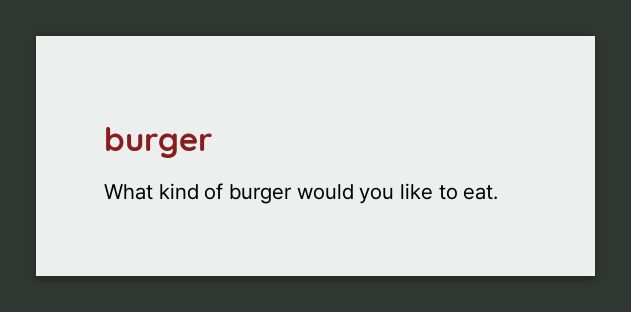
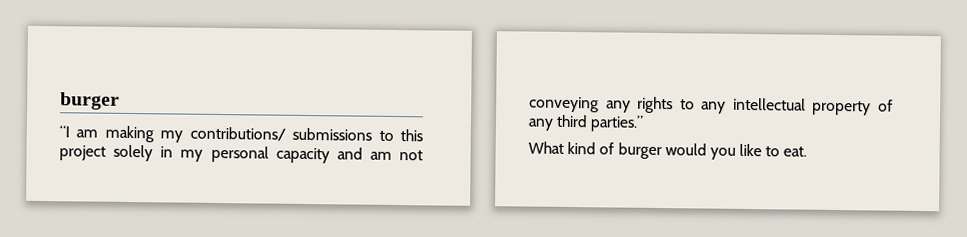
[104,127,212,158] burger -> [60,92,120,110] [59,125,423,143] [59,144,423,164] [529,96,893,116] [528,114,645,132] burger // “I am making my contributions/ submissions to this project solely in my personal capacity and am not conveying any rights to any intellectual property of any third parties.”

